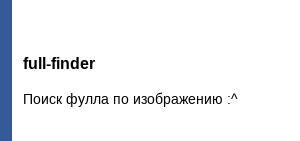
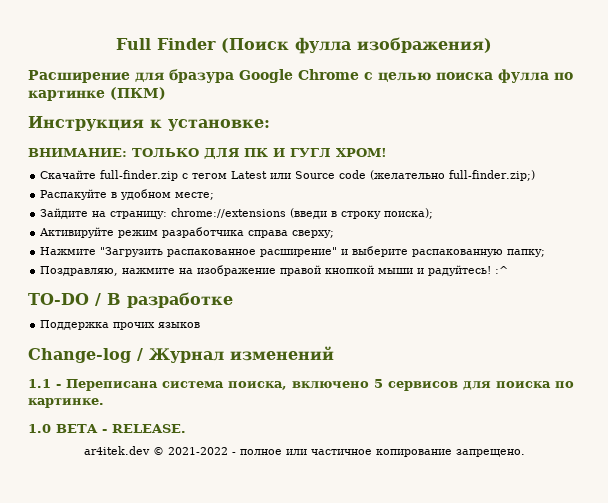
[23,57,95,69] [23,92,238,107] full-finder // Поиск фулла по изображению :^ -> [116,37,492,54] [28,69,573,83] [28,87,166,101] [28,116,270,131] [28,148,387,159] [40,170,536,181] [40,189,215,200] [40,208,434,219] [40,227,335,238] [40,246,546,257] [40,265,509,276] [28,292,233,308] [40,320,201,330] [28,346,334,363] [28,379,574,391] [28,398,104,408] [28,424,186,433] [83,446,525,457] Full Finder (Поиск фулла изображения) // Расширение для бразура Google Chrome с целью поиска фулла по картинке (ПКМ) // Инструкция к установке: // ВНИМАНИЕ: ТОЛЬКО ДЛЯ ПК И ГУГЛ ХРОМ! // Скачайте full-finder.zip с тегом Latest или Source code (желательно full-finder.zip;) // Распакуйте в удобном месте; // Зайдите на страницу: chrome://extensions (введи в строку поиска); // Активируйте режим разработчика справа сверху; // Нажмите "Загрузить распакованное расширение" и выберите распакованную папку; // Поздравляю, нажмите на изображение правой кнопкой мыши и радуйтесь! :^ // TO-DO / В разработке // Поддержка прочих языков // Change-log / Журнал изменений // 1.1 - Переписана система поиска, включено 5 сервисов для поиска по картинке. // 1.0 BETA - RELEASE. // ar4itek.dev © 2021-2022 - полное или частичное копирование запрещено.

